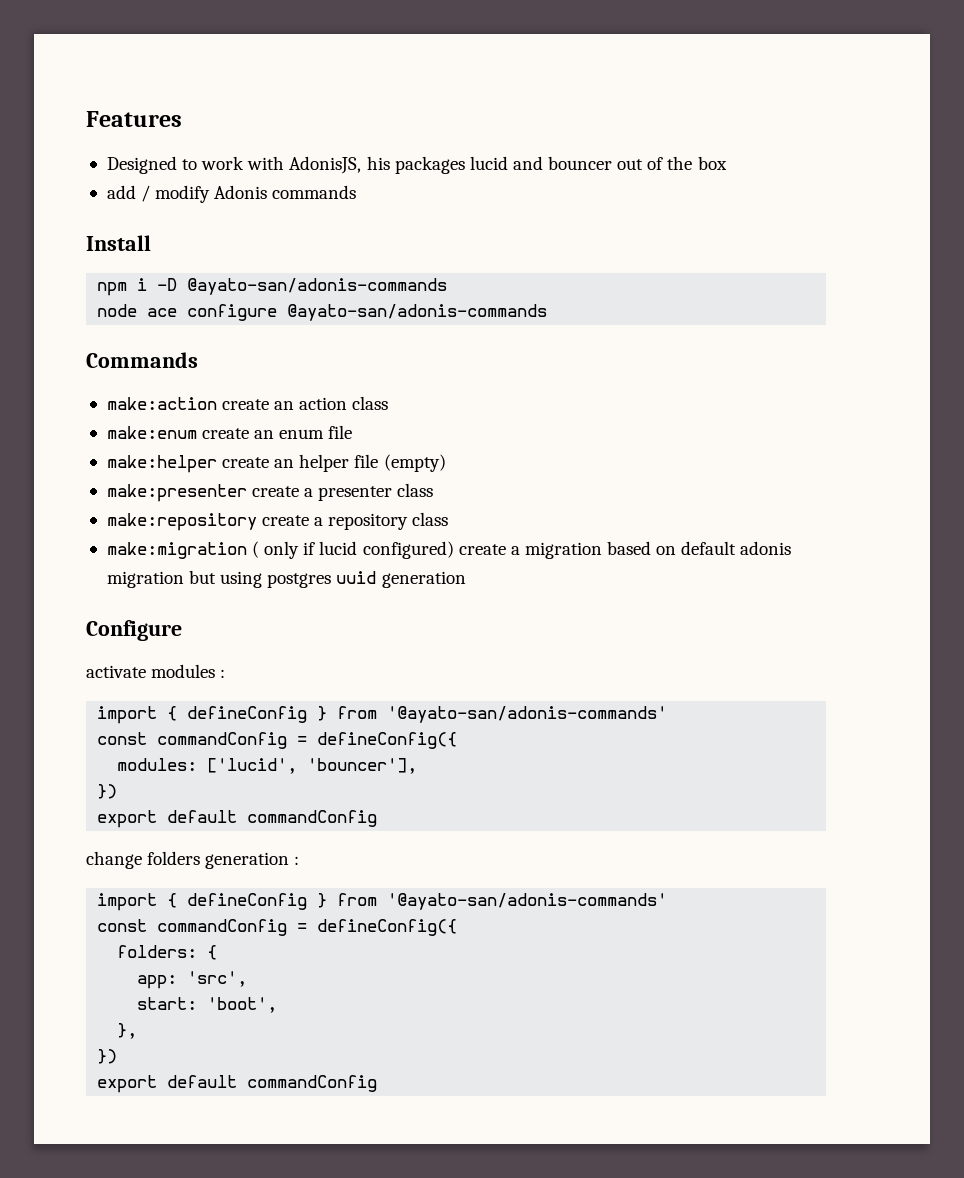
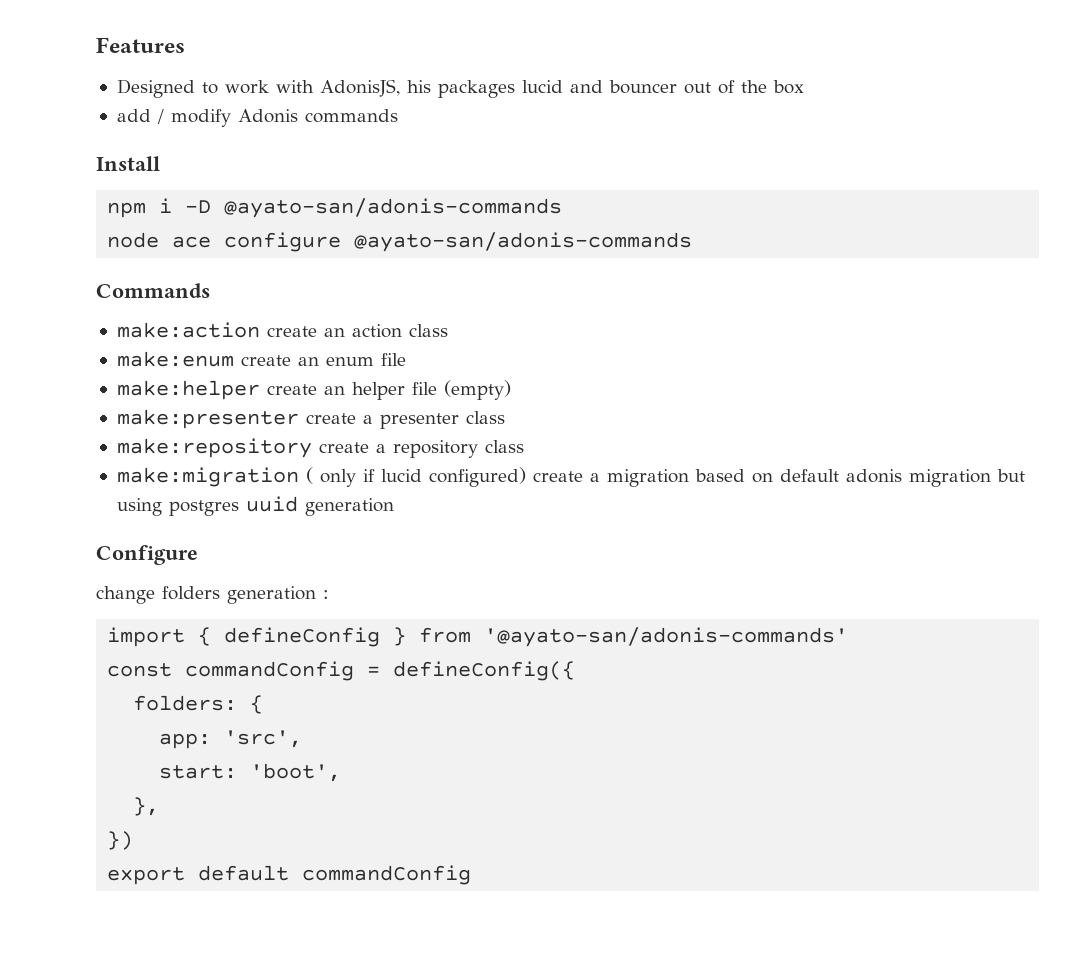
[86,664,226,678] [97,706,668,724] [97,732,458,749] [117,758,418,774] [97,784,118,799] [97,810,378,828] // activate modules : // import { defineConfig } from '@ayato-san/adonis-commands' // const commandConfig = defineConfig({ // modules: ['lucid', 'bouncer'], // }) // export default commandConfig -> (198, 555) none

